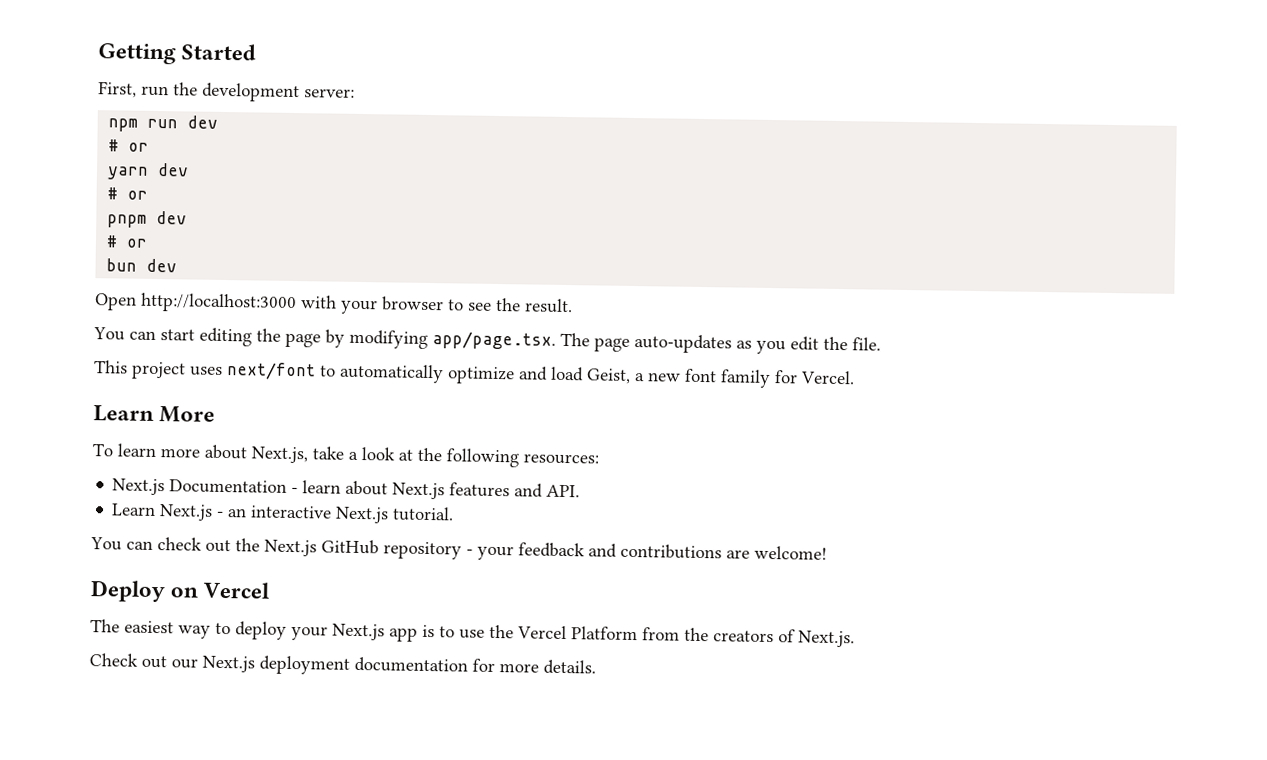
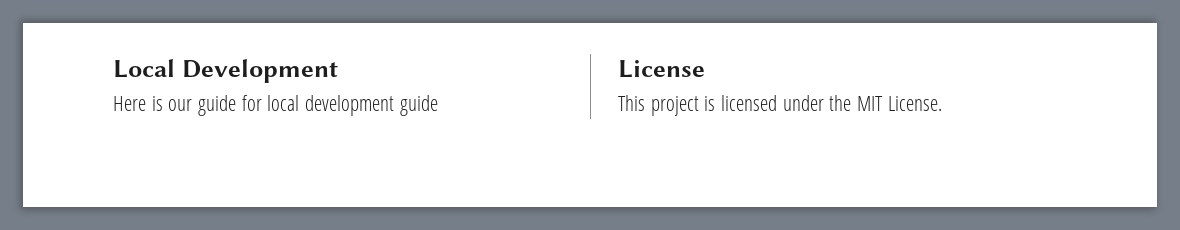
[98,43,257,65] [98,81,355,103] [108,115,219,132] [108,139,150,152] [107,163,190,180] [107,187,149,200] [107,210,188,228] [106,235,149,248] [106,258,178,273] [94,292,573,315] [93,327,881,355] [94,360,855,389] [93,405,216,423] [92,443,599,468] [112,478,581,500] [111,503,455,524] [90,537,827,561] [90,580,271,603] [90,619,855,648] [89,653,596,675] Getting Started // First, run the development server: // npm run dev // # or // yarn dev // # or // pnpm dev // # or // bun dev // Open http://localhost:3000 with your browser to see the result. // You can start editing the page by modifying app/page.tsx. The page auto-updates as you edit the file. // This project uses next/font to automatically optimize and load Geist, a new font family for Vercel. // Learn More // To learn more about Next.js, take a look at the following resources: // Next.js Documentation - learn about Next.js features and API. // Learn Next.js - an interactive Next.js tutorial. // You can check out the Next.js GitHub repository - your feedback and contributions are welcome! // Deploy on Vercel // The easiest way to deploy your Next.js app is to use the Vercel Platform from the creators of Next.js. // Check out our Next.js deployment documentation for more details. -> [113,59,338,83] [113,95,438,116] [618,60,705,78] [618,95,942,116] Local Development // Here is our guide for local development guide // License // This project is licensed under the MIT License.

